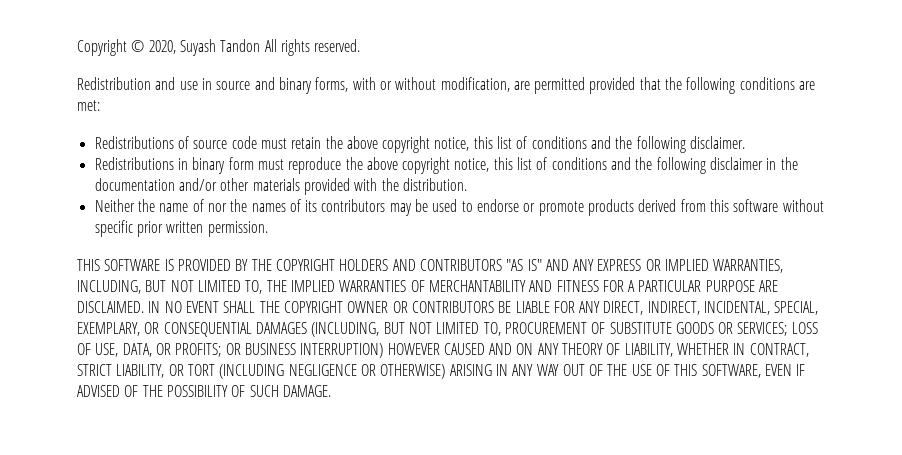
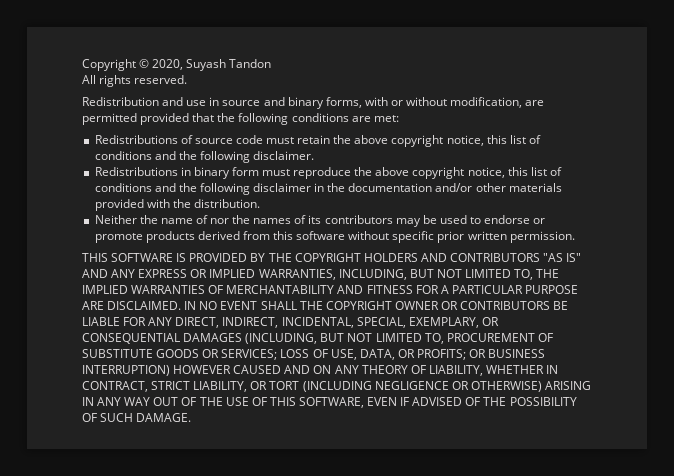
(261, 45) none -> (272, 63) //

